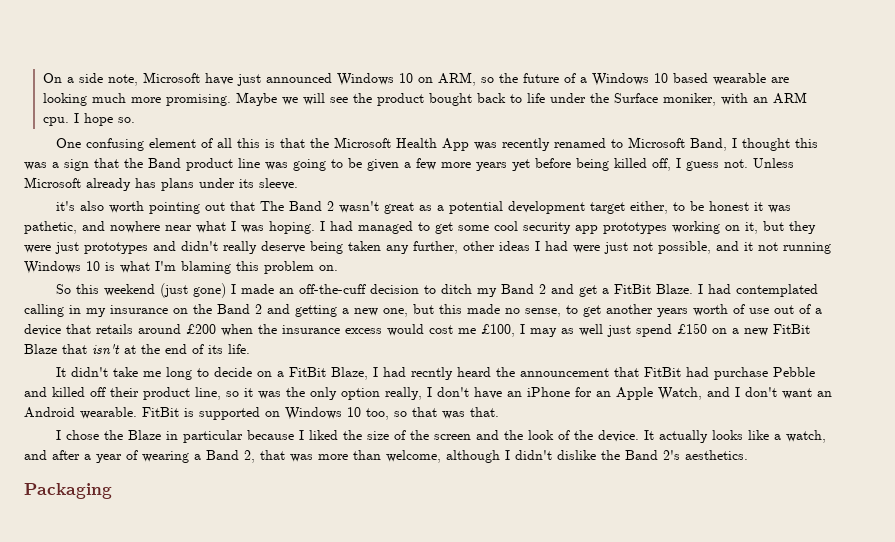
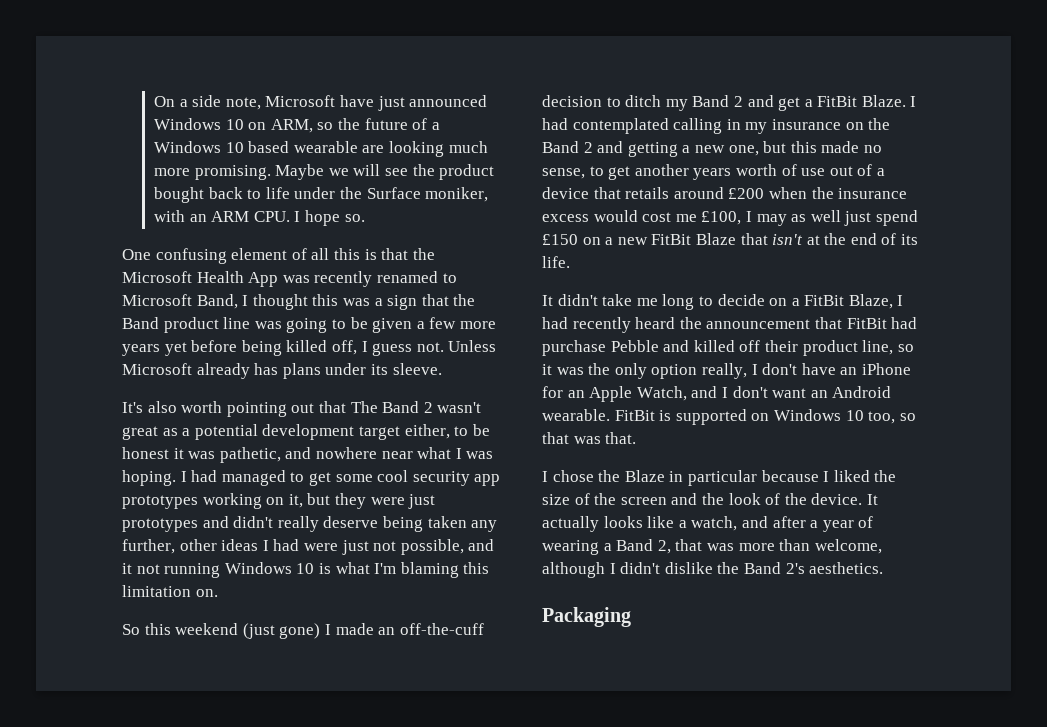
[43,117,70,126] cpu. -> [253,211,290,222] CPU.
[56,201,76,211] it's -> [122,402,143,413] It's
[264,261,314,274] problem -> [122,585,191,597] limitation
[411,367,454,380] recntly -> [572,317,631,333] recently

